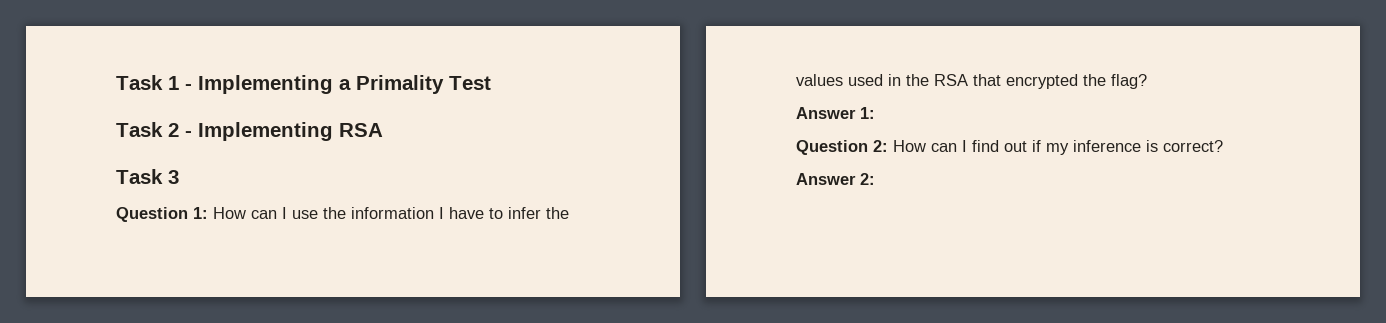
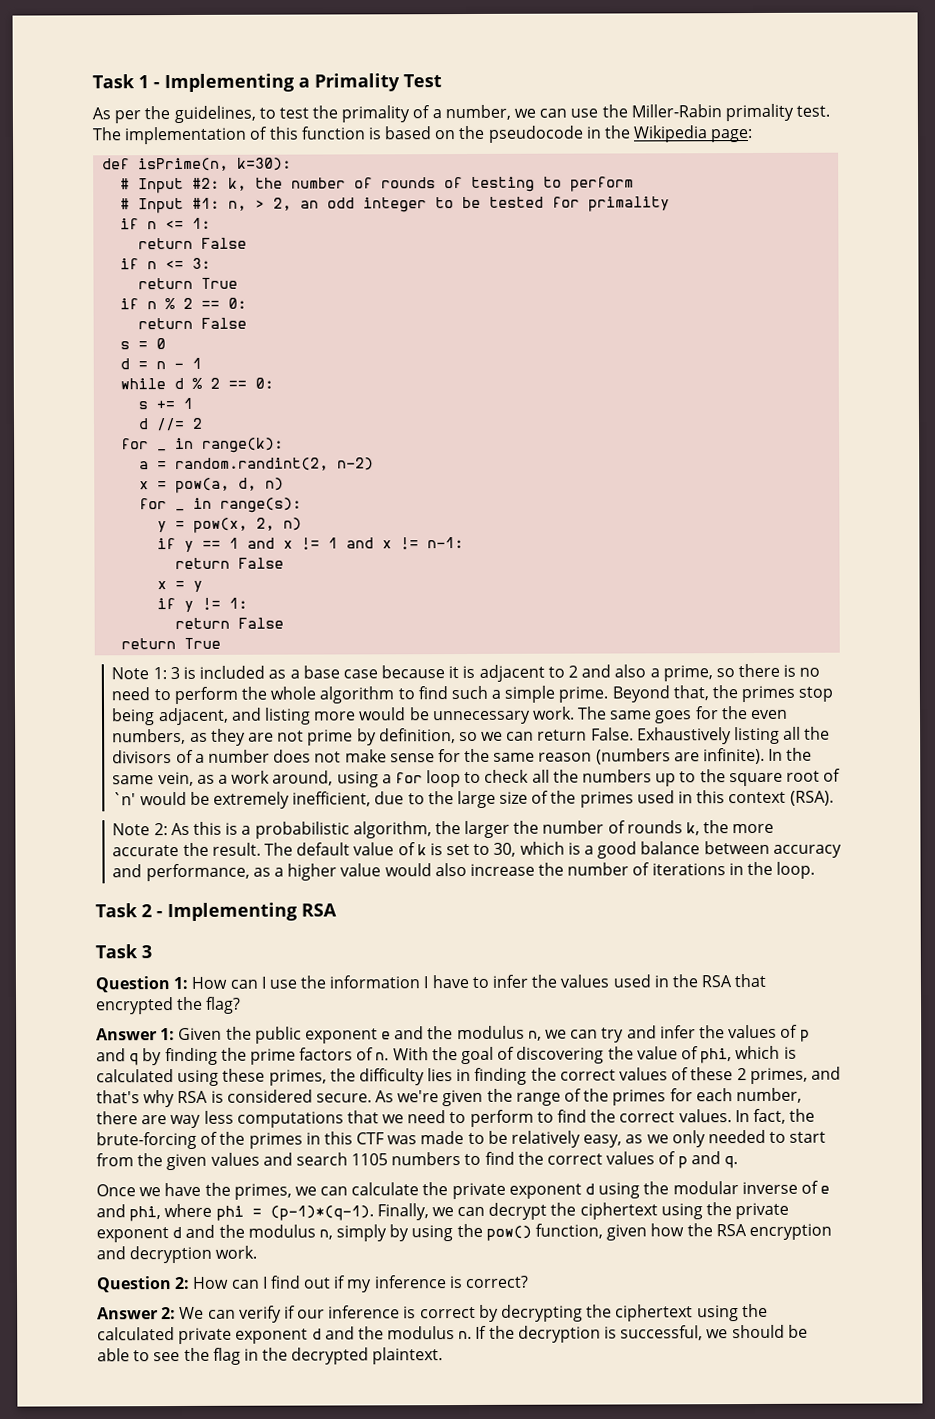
(491, 83) none -> [92,103,831,124] [92,125,754,145] [102,157,293,172] [120,176,635,194] [120,196,671,214] [120,217,212,230] [138,237,248,250] [120,257,212,270] [138,277,239,290] [120,297,248,310] [138,317,248,330] [120,338,167,350] [120,357,203,370] [120,377,275,390] [138,397,194,410] [138,417,204,432] [121,437,285,453] [139,457,375,472] [139,477,285,494] [139,497,303,513] [157,517,303,533] [157,537,465,552] [175,557,285,570] [157,580,204,592] [157,597,249,612] [175,617,285,630] [121,637,222,650] [111,663,821,682] [111,685,834,705] [111,706,788,726] [112,726,831,746] [112,747,813,765] [112,768,842,788] [112,790,834,809] [112,820,775,839] [112,840,842,859] [112,861,816,882] // As per the guidelines, to test the primality of a number, we can use the Miller-Rabin primality test. The implementation of this function is based on the pseudocode in the Wikipedia page: // def isPrime(n, k=30): // # Input #2: k, the number of rounds of testing to perform // # Input #1: n, > 2, an odd integer to be tested for primality // if n <= 1: // return False // if n <= 3: // return True // if n % 2 == 0: // return False // s = 0 // d = n - 1 // while d % 2 == 0: // s += 1 // d //= 2 // for _ in range(k): // a = random.randint(2, n-2) // x = pow(a, d, n) // for _ in range(s): // y = pow(x, 2, n) // if y == 1 and x != 1 and x != n-1: // return False // x = y // if y != 1: // return False // return True // Note 1: 3 is included as a base case because it is adjacent to 2 and also a prime, so there is no need to perform the whole algorithm to find such a simple prime. Beyond that, the primes stop being adjacent, and listing more would be unnecessary work. The same goes for the even numbers, as they are not prime by definition, so we can return False. Exhaustively listing all the divisors of a number does not make sense for the same reason (numbers are infinite). In the same vein, as a work around, using a for loop to check all the numbers up to the square root of `n' would be extremely inefficient, due to the large size of the primes used in this context (RSA). // Note 2: As this is a probabilistic algorithm, the larger the number of rounds k, the more accurate the result. The default value of k is set to 30, which is a good balance between accuracy and performance, as a higher value would also increase the number of iterations in the loop.
(875, 113) none -> [178,1024,810,1044] [96,1045,797,1066] [96,1066,841,1087] [96,1087,802,1108] [96,1108,816,1129] [96,1129,827,1150] [96,1151,738,1171] [96,1180,831,1200] [96,1202,790,1222] [96,1223,832,1243] [96,1245,258,1264] Given the public exponent e and the modulus n, we can try and infer the values of p and q by finding the prime factors of n. With the goal of discovering the value of phi, which is calculated using these primes, the difficulty lies in finding the correct values of these 2 primes, and that's why RSA is considered secure. As we're given the range of the primes for each number, there are way less computations that we need to perform to find the correct values. In fact, the brute-forcing of the primes in this CTF was made to be relatively easy, as we only needed to start from the given values and search 1105 numbers to find the correct values of p and q. // Once we have the primes, we can calculate the private exponent d using the modular inverse of e and phi, where phi = (p-1)*(q-1). Finally, we can decrypt the ciphertext using the private exponent d and the modulus n, simply by using the pow() function, given how the RSA encryption and decryption work.
(875, 179) none -> [179,1303,768,1323] [97,1324,808,1345] [97,1347,444,1365] We can verify if our inference is correct by decrypting the ciphertext using the calculated private exponent d and the modulus n. If the decryption is successful, we should be able to see the flag in the decrypted plaintext.

